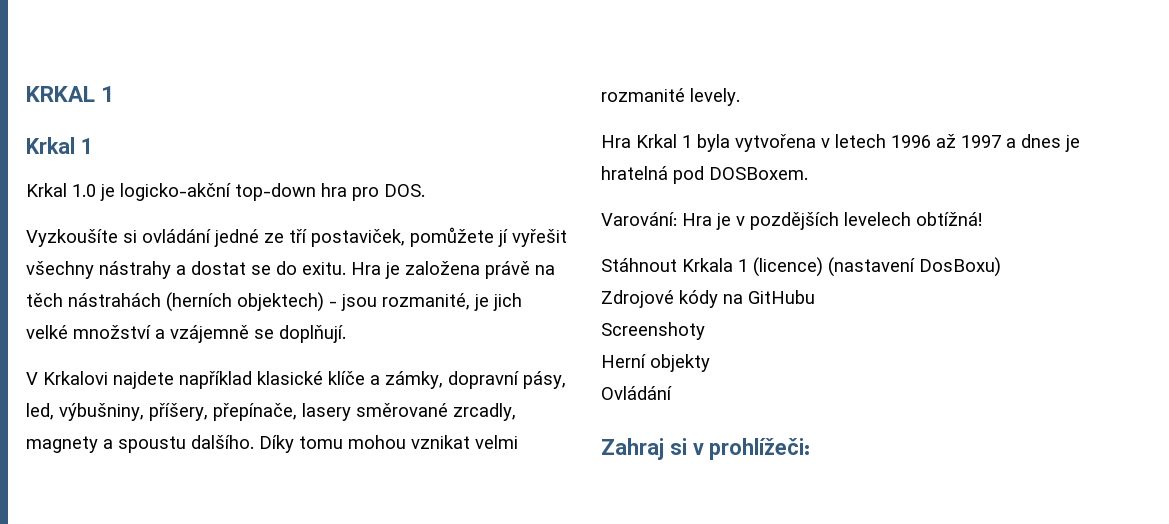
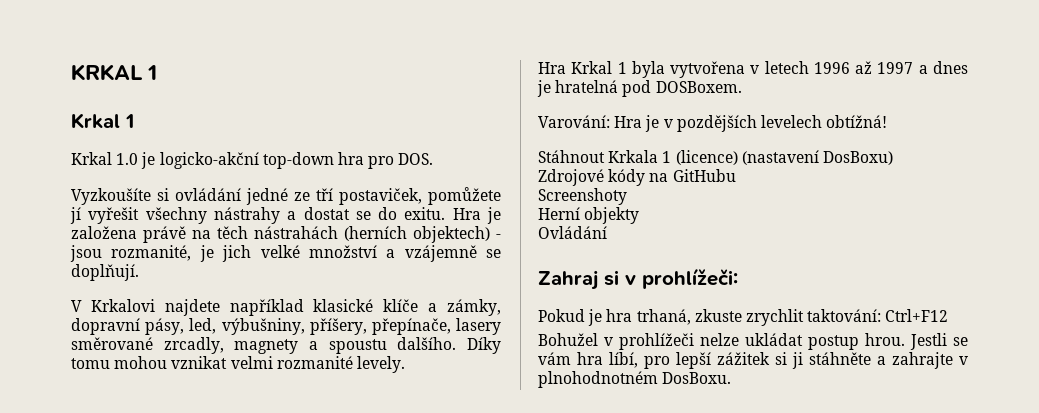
(811, 449) none -> [538,309,949,326] [538,333,968,350] [538,352,968,369] [538,371,732,388] // Pokud je hra trhaná, zkuste zrychlit taktování: Ctrl+F12 // Bohužel v prohlížeči nelze ukládat postup hrou. Jestli se vám hra líbí, pro lepší zážitek si ji stáhněte a zahrajte v plnohodnotném DosBoxu.

